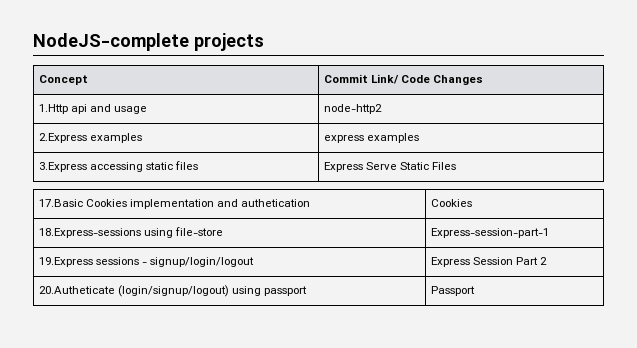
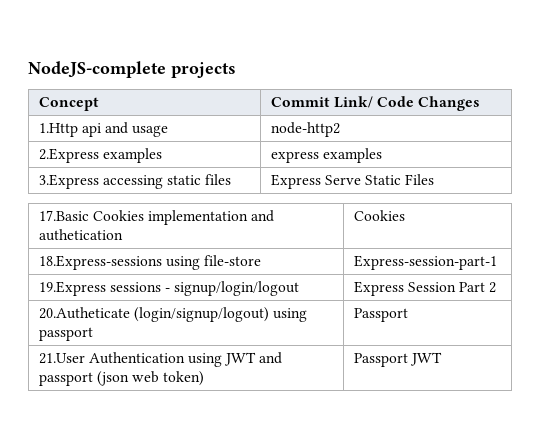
(475, 291) none -> [38,352,283,367] [38,371,205,386] [353,352,442,367] // 21.User Authentication using JWT and passport (json web token) | Passport JWT

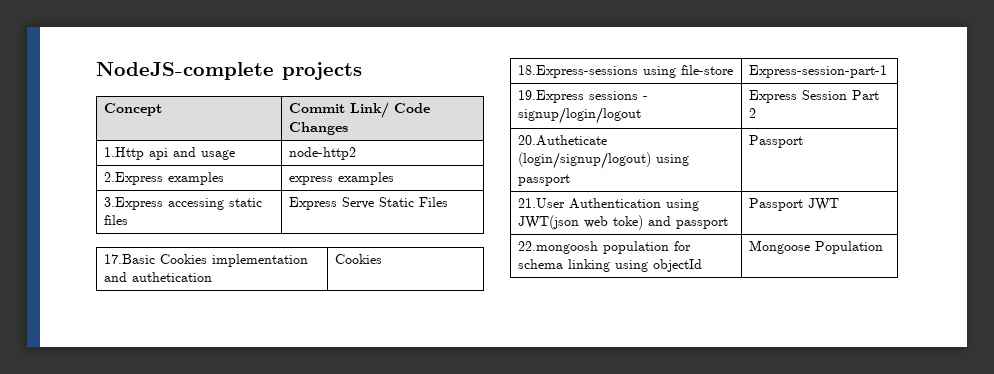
[224,352,257,366] JWT -> [517,215,643,230] JWT(json web toke)
[96,371,205,386] (json web token) -> (728, 223) none
(442, 359) none -> [517,241,691,254] [517,259,702,272] [748,240,883,254] // 22.mongoosh population for schema linking using objectId | Mongoose Population

